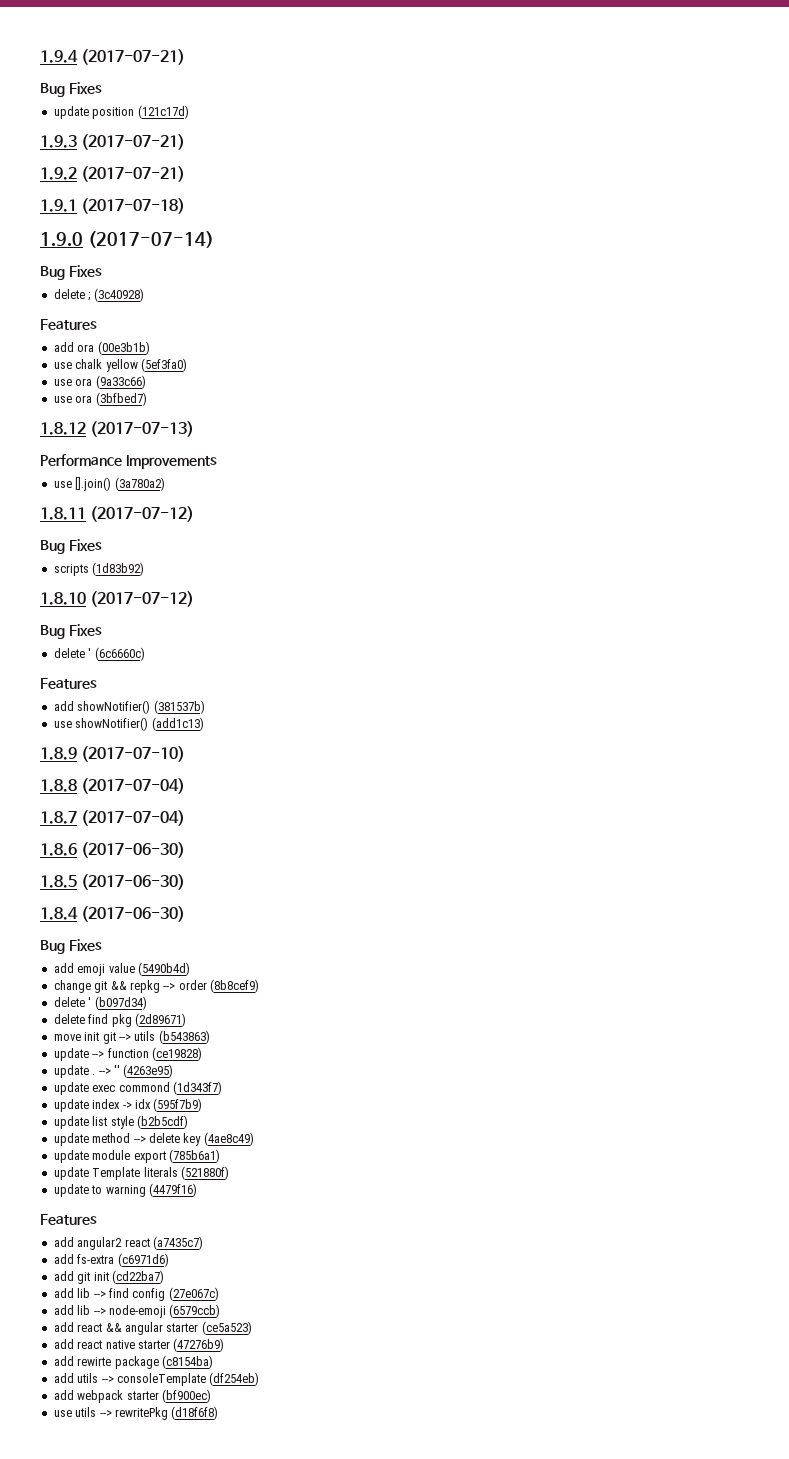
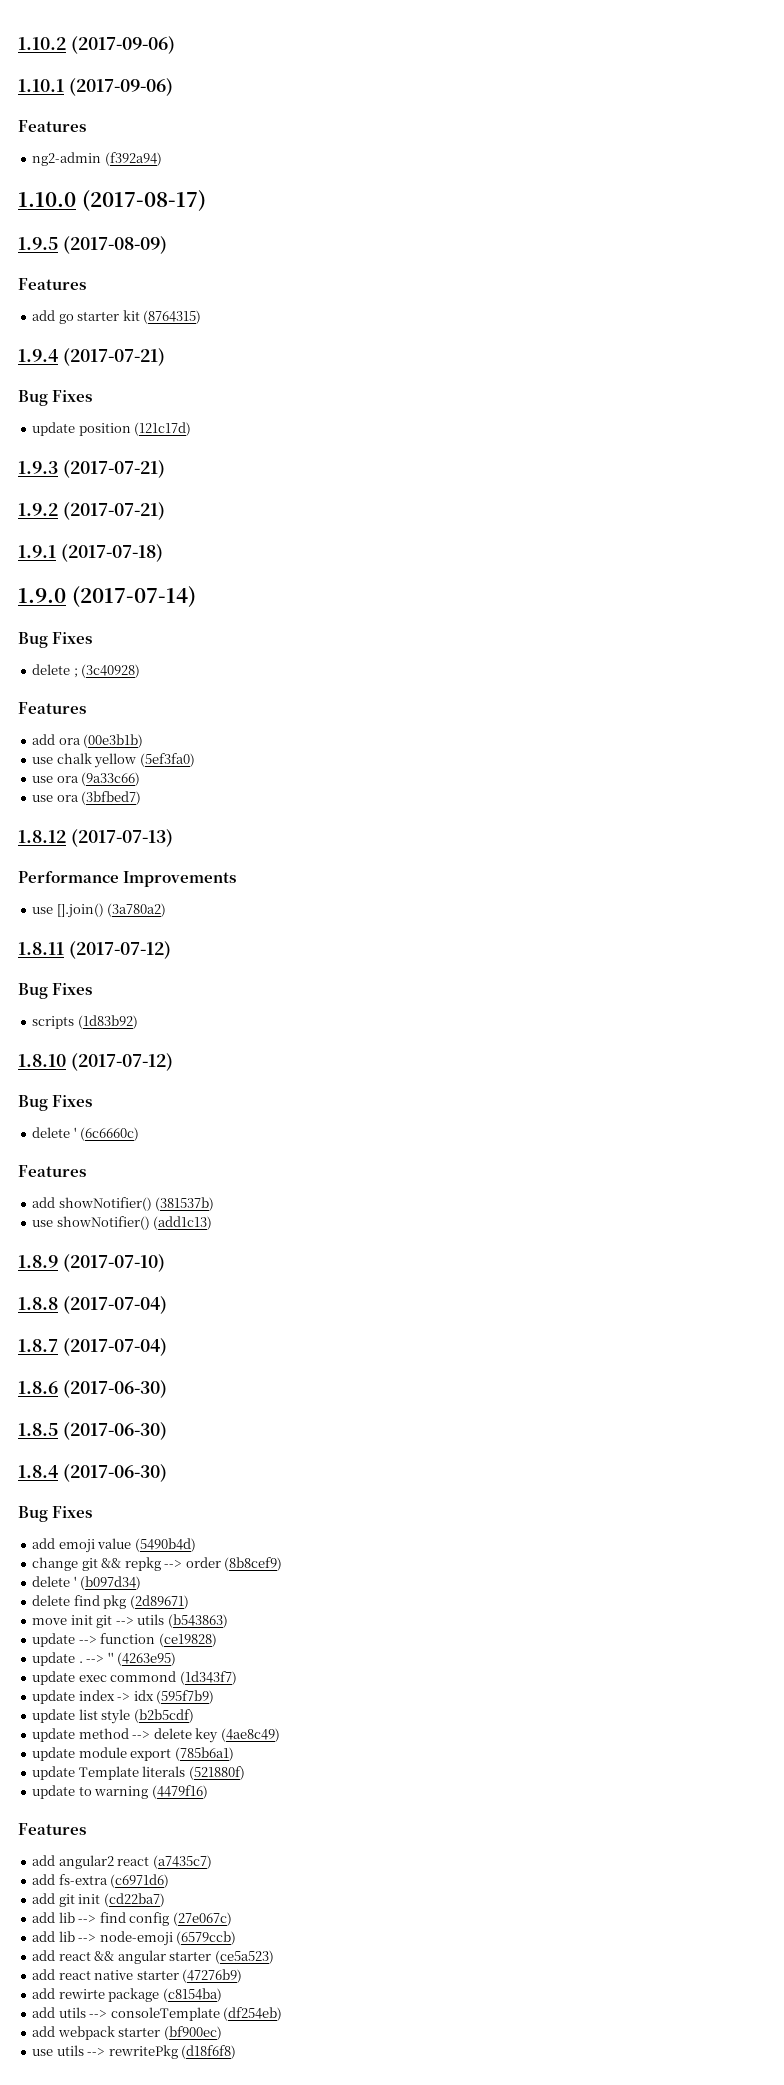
(40, 56) none -> [18,36,175,54] [18,78,173,96] [18,120,86,132] [32,152,162,166] [18,190,206,212] [18,236,167,254] [18,278,86,290] [32,310,202,324] 1.10.2 (2017-09-06) // 1.10.1 (2017-09-06) // Features // ng2-admin (f392a94) // 1.10.0 (2017-08-17) // 1.9.5 (2017-08-09) // Features // add go starter kit (8764315) //

